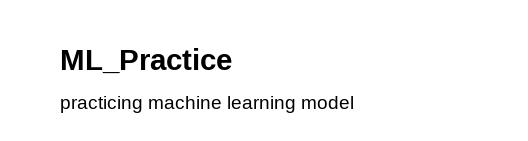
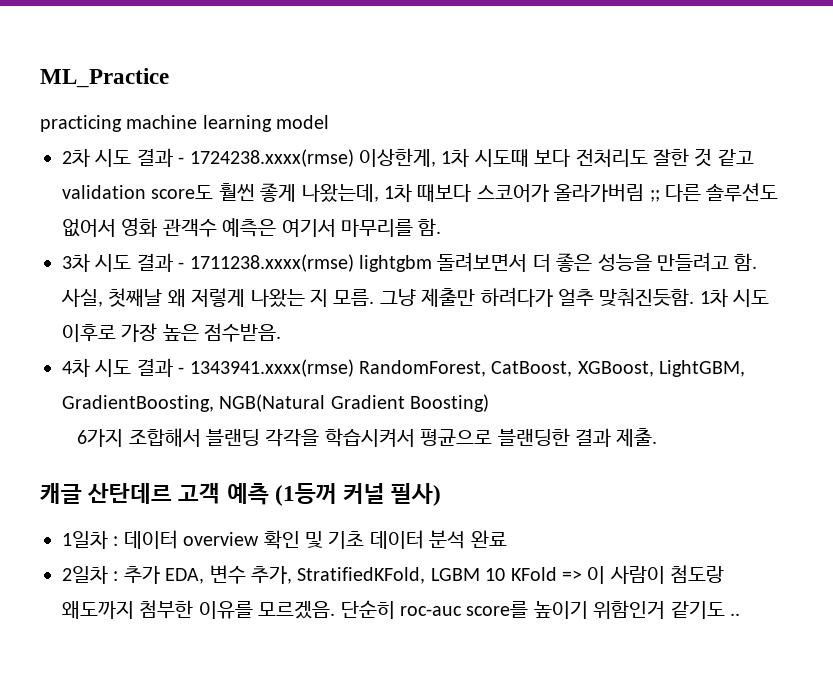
(355, 102) none -> [62,148,754,167] [62,183,779,202] [62,217,442,237] [62,252,758,272] [61,287,770,307] [62,323,282,342] [62,358,746,377] [62,394,490,412] [77,428,658,447] [40,483,442,506] [62,530,507,549] [62,565,725,584] [62,600,740,619] // 2차 시도 결과 - 1724238.xxxx(rmse) 이상한게, 1차 시도때 보다 전처리도 잘한 것 같고 validation score도 훨씬 좋게 나왔는데, 1차 때보다 스코어가 올라가버림 ;; 다른 솔루션도 없어서 영화 관객수 예측은 여기서 마무리를 함. // 3차 시도 결과 - 1711238.xxxx(rmse) lightgbm 돌려보면서 더 좋은 성능을 만들려고 함. 사실, 첫째날 왜 저렇게 나왔는 지 모름. 그냥 제출만 하려다가 얼추 맞춰진듯함. 1차 시도 이후로 가장 높은 점수받음. // 4차 시도 결과 - 1343941.xxxx(rmse) RandomForest, CatBoost, XGBoost, LightGBM, GradientBoosting, NGB(Natural Gradient Boosting) // 6가지 조합해서 블랜딩 각각을 학습시켜서 평균으로 블랜딩한 결과 제출. // 캐글 산탄데르 고객 예측 (1등꺼 커널 필사) // 1일차 : 데이터 overview 확인 및 기초 데이터 분석 완료 // 2일차 : 추가 EDA, 변수 추가, StratifiedKFold, LGBM 10 KFold => 이 사람이 첨도랑 왜도까지 첨부한 이유를 모르겠음. 단순히 roc-auc score를 높이기 위함인거 같기도 ..

